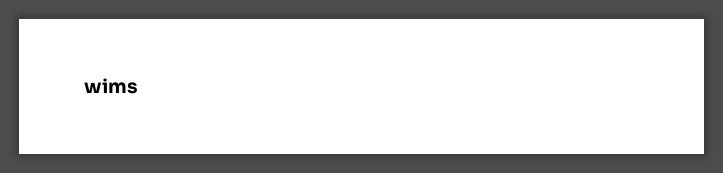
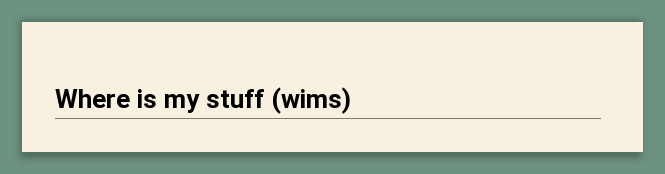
[84,78,138,94] wims -> [55,87,352,114] Where is my stuff (wims)

